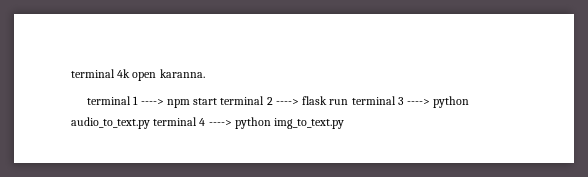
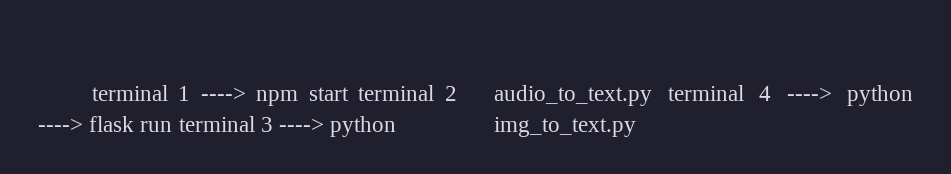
[71,69,205,81] [87,96,132,105] terminal 4k open karanna. // terminal -> [91,85,168,101] terminal

